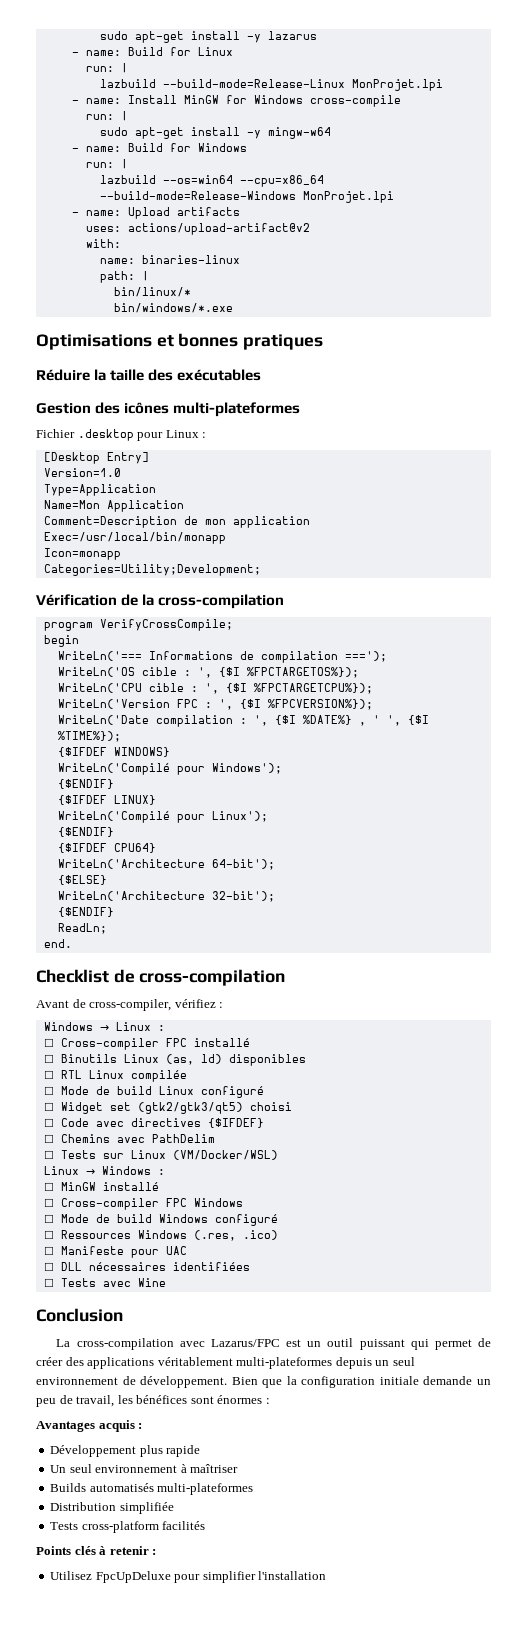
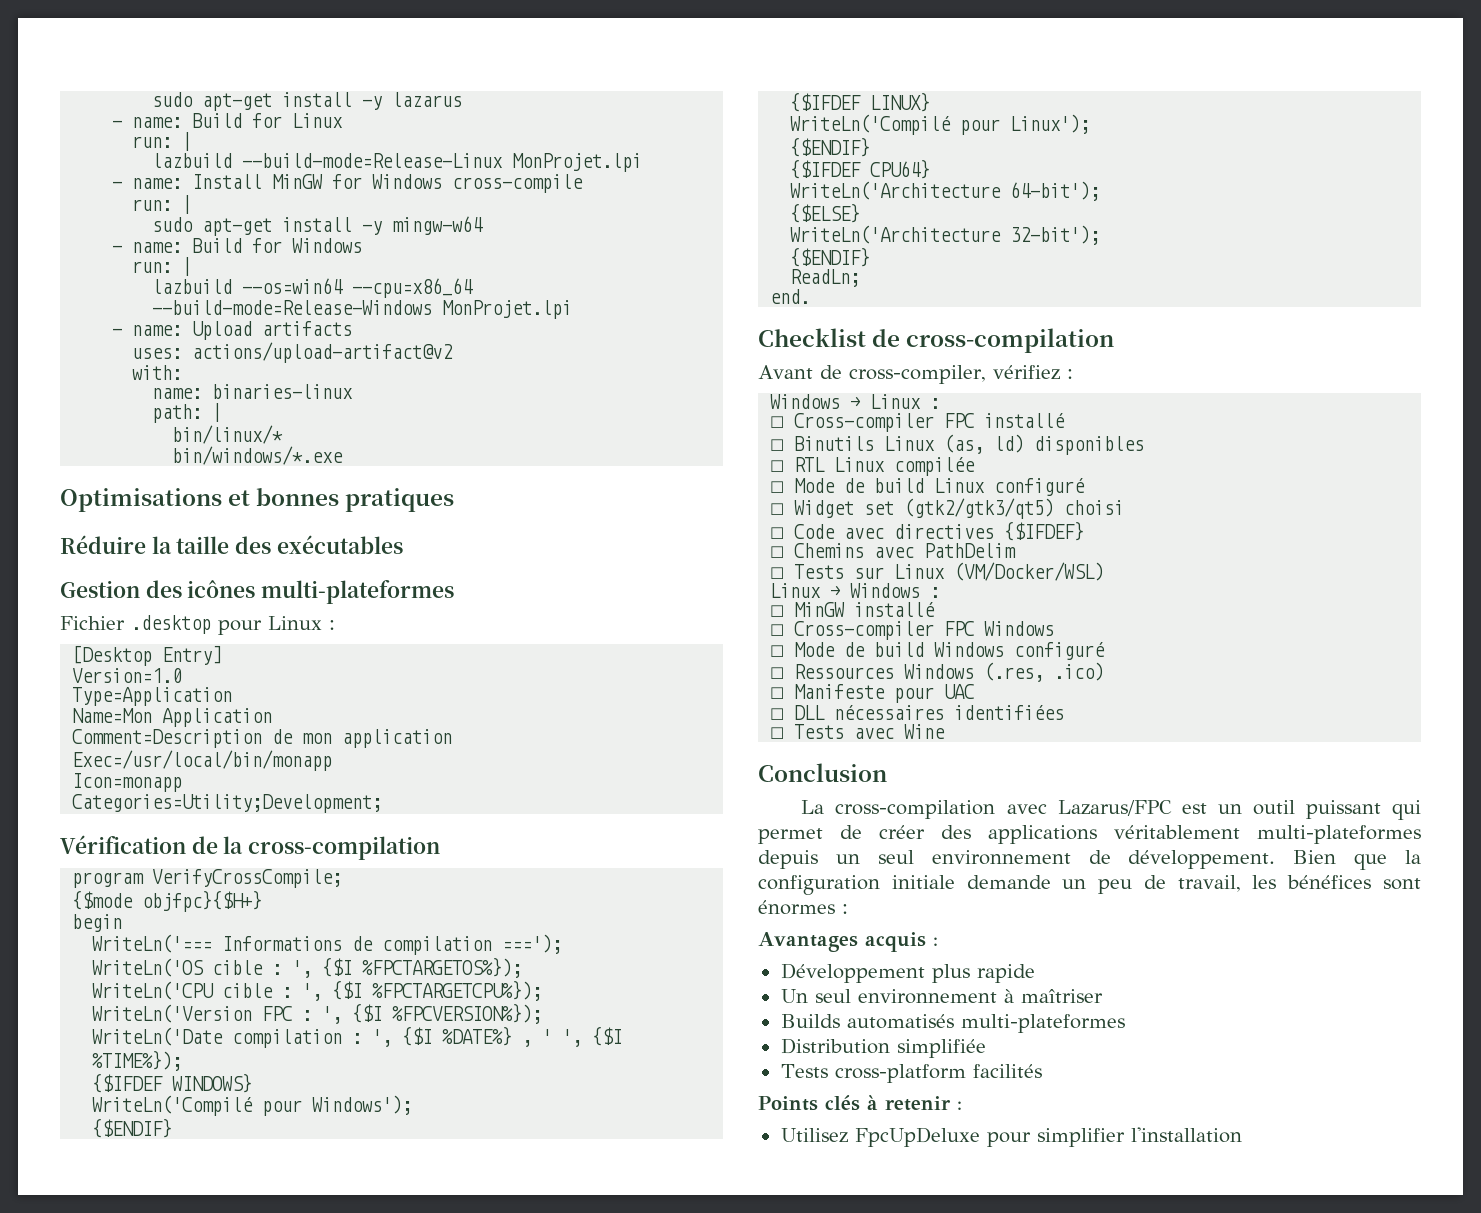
(233, 625) none -> [72,890,263,912] // {$mode objfpc}{$H+}

